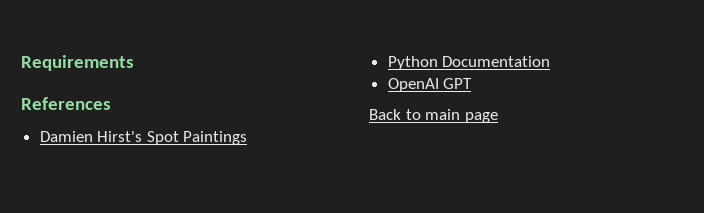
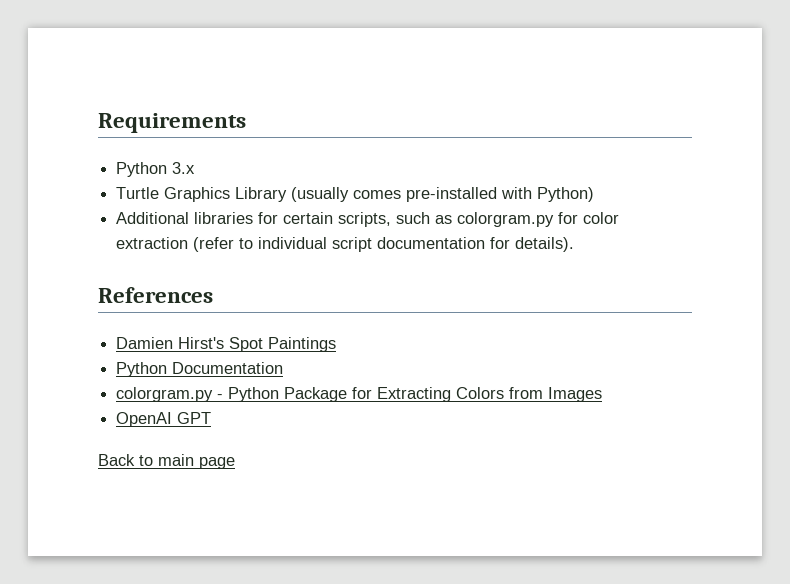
(134, 63) none -> [116,162,196,177] [116,187,595,202] [116,212,620,227] [116,237,575,252] // Python 3.x // Turtle Graphics Library (usually comes pre-installed with Python) // Additional libraries for certain scripts, such as colorgram.py for color extraction (refer to individual script documentation for details).
(551, 61) none -> [116,387,603,402] // colorgram.py - Python Package for Extracting Colors from Images

